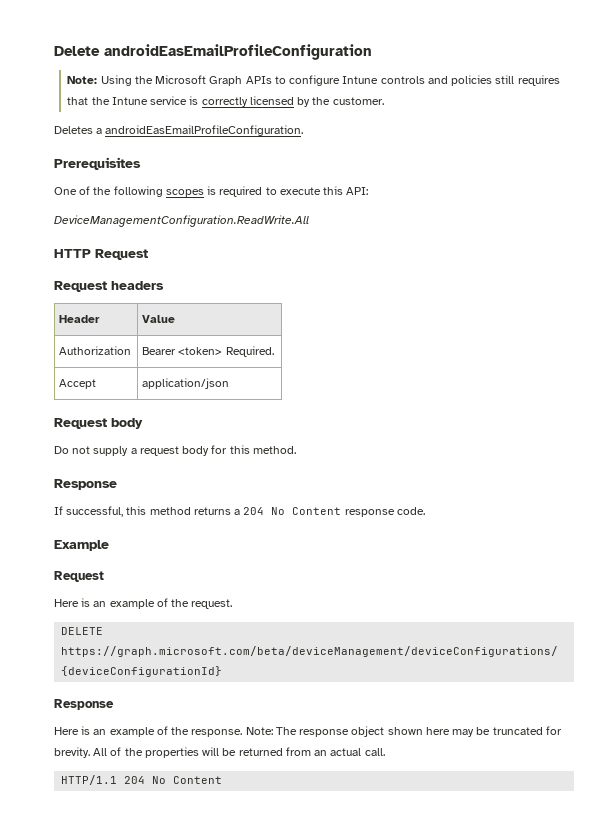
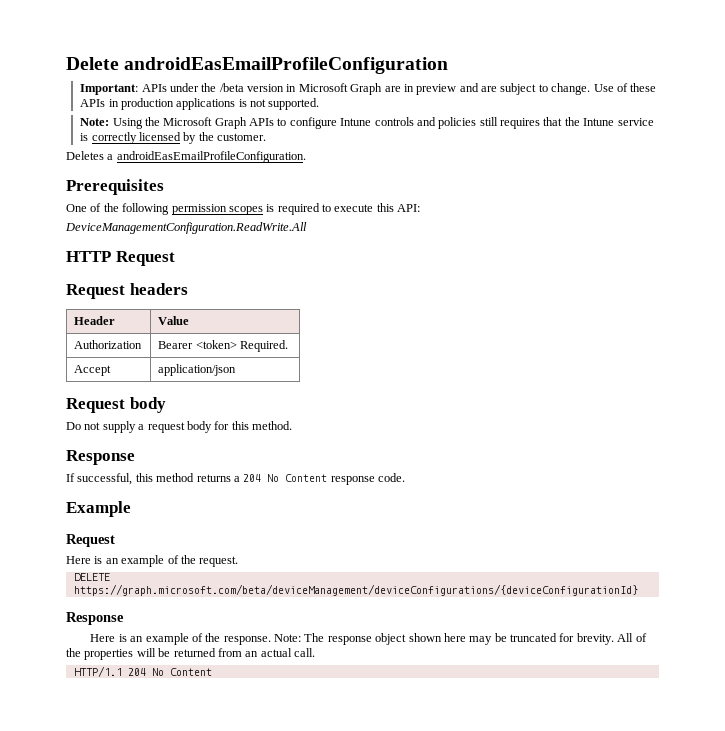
(372, 52) none -> [80,83,657,95] [80,98,320,110] // Important: APIs under the /beta version in Microsoft Graph are in preview and are subject to change. Use of these APIs in production applications is not supported.
(163, 191) none -> [171,204,227,215] permission

